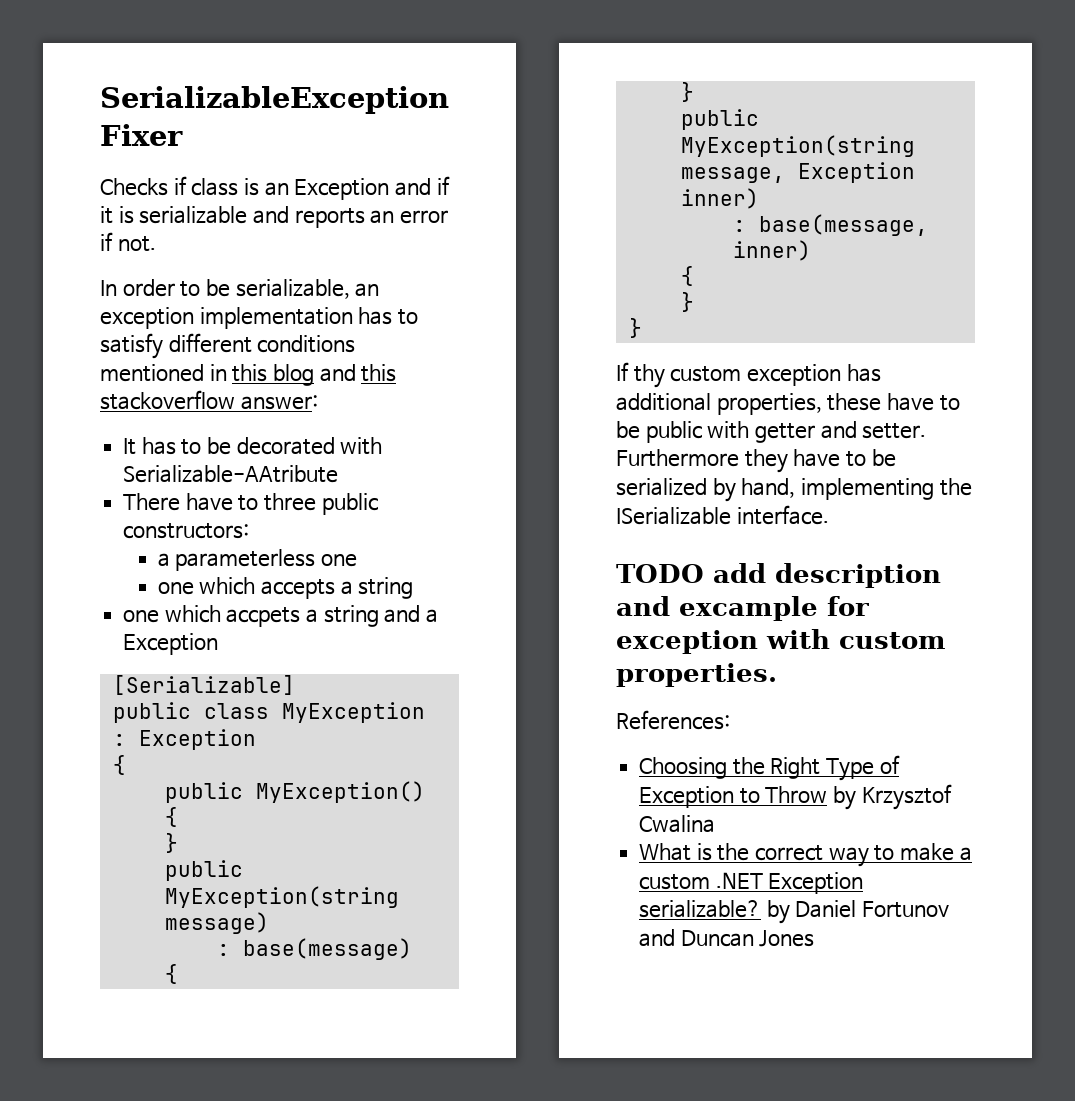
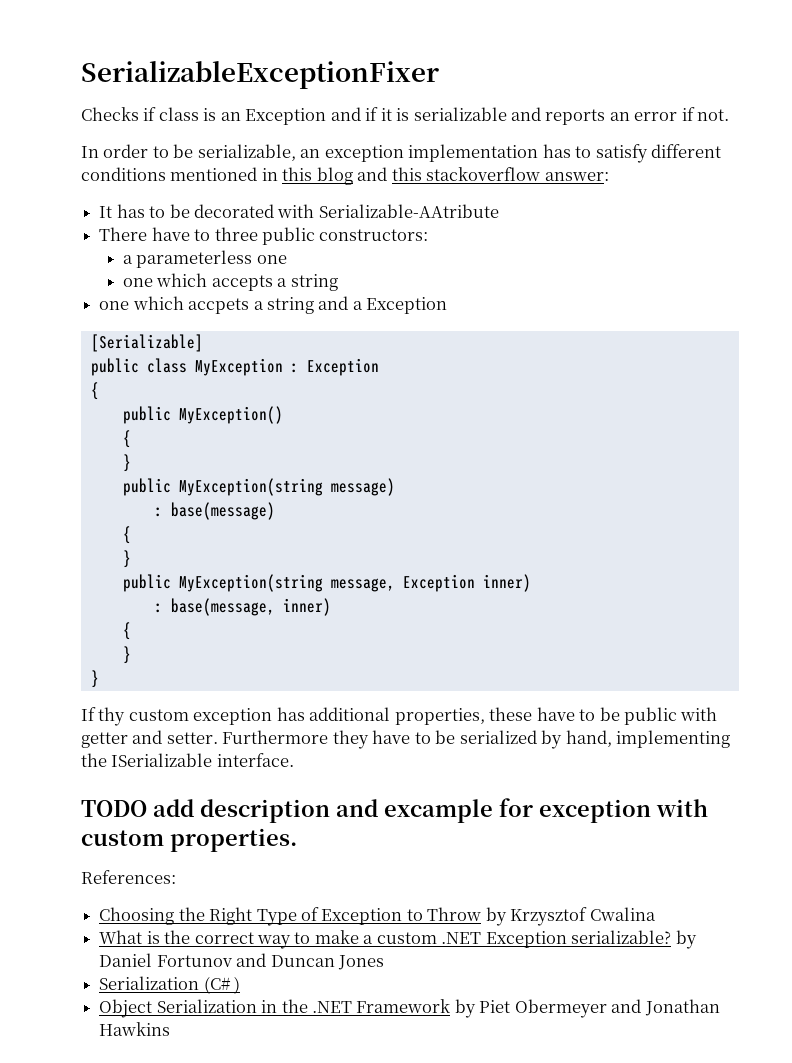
(815, 938) none -> [99,976,241,994] [99,999,720,1018] [99,1022,171,1036] // Serialization (C# ) // Object Serialization in the .NET Framework by Piet Obermeyer and Jonathan Hawkins

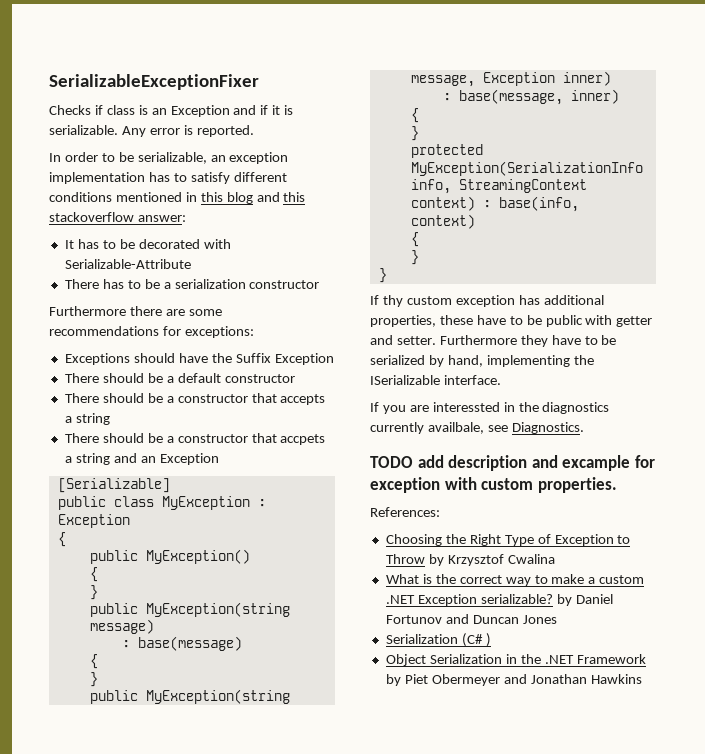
[413,107,730,125] serializable and reports an error if not. -> [49,125,254,137] serializable. Any error is reported.
[318,204,499,218] [99,227,429,245] [122,250,287,268] [122,273,338,291] [99,296,184,310] Serializable-AAtribute // There have to three public constructors: // a parameterless one // one which accepts a string // one which -> [64,259,191,269] [64,279,320,289] [49,306,222,316] [49,326,254,338] [64,353,334,365] [64,373,295,383] [64,393,326,405] [64,413,110,425] [64,433,277,443] Serializable-Attribute // There has to be a serialization constructor // Furthermore there are some recommendations for exceptions: // Exceptions should have the Suffix Exception // There should be a default constructor // There should be a constructor that accepts a string // There should be a constructor that
[352,301,363,310] a -> [140,456,156,463] an
(131, 655) none -> [410,144,483,158] [410,161,643,176] [410,179,587,194] [410,196,579,212] [410,214,475,229] [410,232,419,247] [410,250,419,265] // protected MyException(SerializationInfo info, StreamingContext context) : base(info, context) // { // }
(294, 760) none -> [370,402,610,414] [370,422,584,434] // If you are interessted in the diagnostics currently availbale, see Diagnostics.

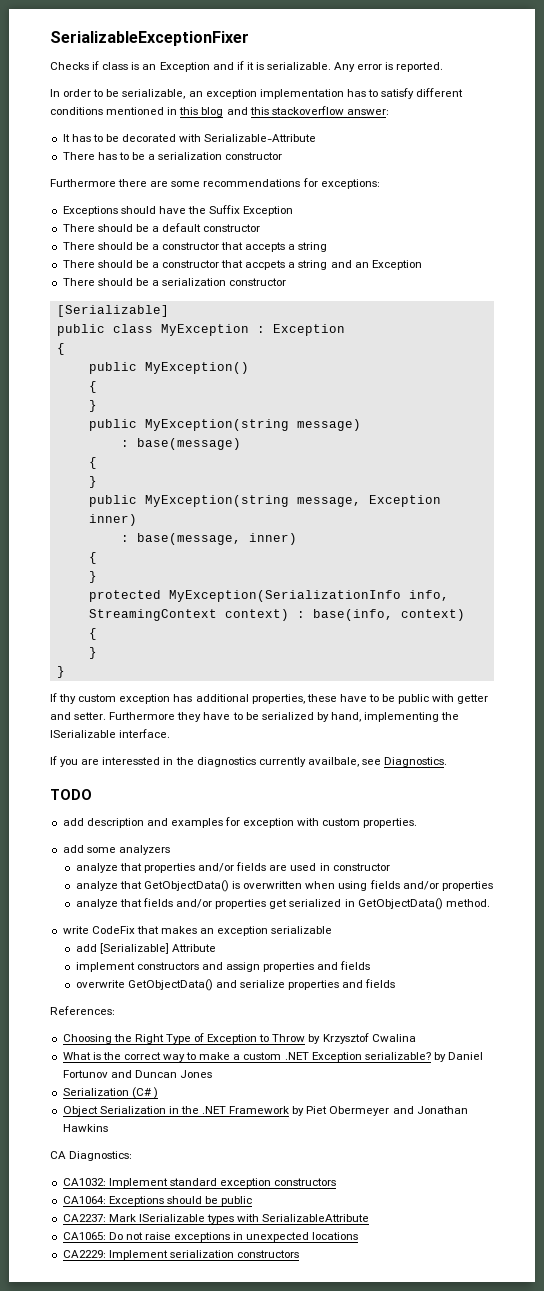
(219, 459) none -> [62,278,287,286] // There should be a serialization constructor
(413, 462) none -> (92, 794) //
[562,455,631,471] excample -> [170,818,223,828] examples
(617, 485) none -> [62,845,170,855] [75,862,390,873] [75,880,493,892] [75,898,490,910] [62,926,333,936] [75,943,217,954] [75,961,371,972] [75,979,396,991] // add some analyzers // analyze that properties and/or fields are used in constructor // analyze that GetObjectData() is overwritten when using fields and/or properties // analyze that fields and/or properties get serialized in GetObjectData() method. // write CodeFix that makes an exception serializable // add [Serializable] Attribute // implement constructors and assign properties and fields // overwrite GetObjectData() and serialize properties and fields
(642, 679) none -> [50,1151,133,1161] [62,1178,337,1188] [62,1196,253,1206] [62,1214,370,1224] [62,1232,359,1242] [62,1250,299,1260] // CA Diagnostics: // CA1032: Implement standard exception constructors // CA1064: Exceptions should be public // CA2237: Mark ISerializable types with SerializableAttribute // CA1065: Do not raise exceptions in unexpected locations // CA2229: Implement serialization constructors

